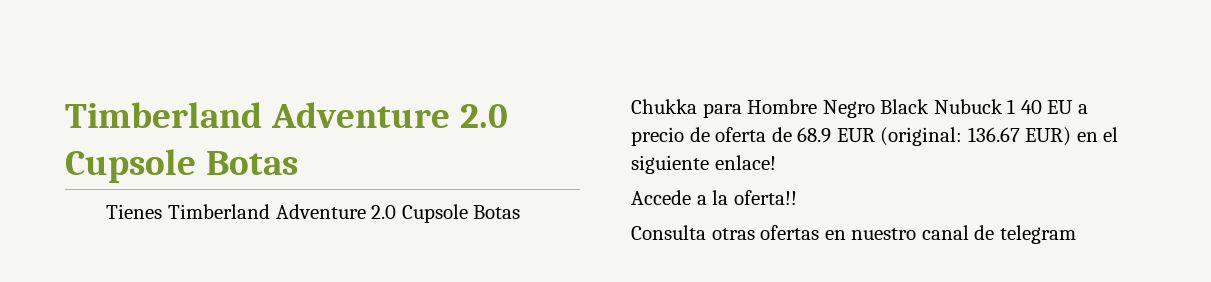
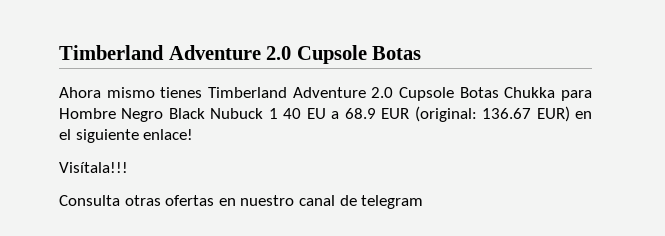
[106,204,163,219] Tienes -> [59,87,203,98] Ahora mismo tienes
[631,127,792,146] precio de oferta de -> (340, 115) none
[631,190,797,205] Accede a la oferta!! -> [59,162,128,173] Visítala!!!

